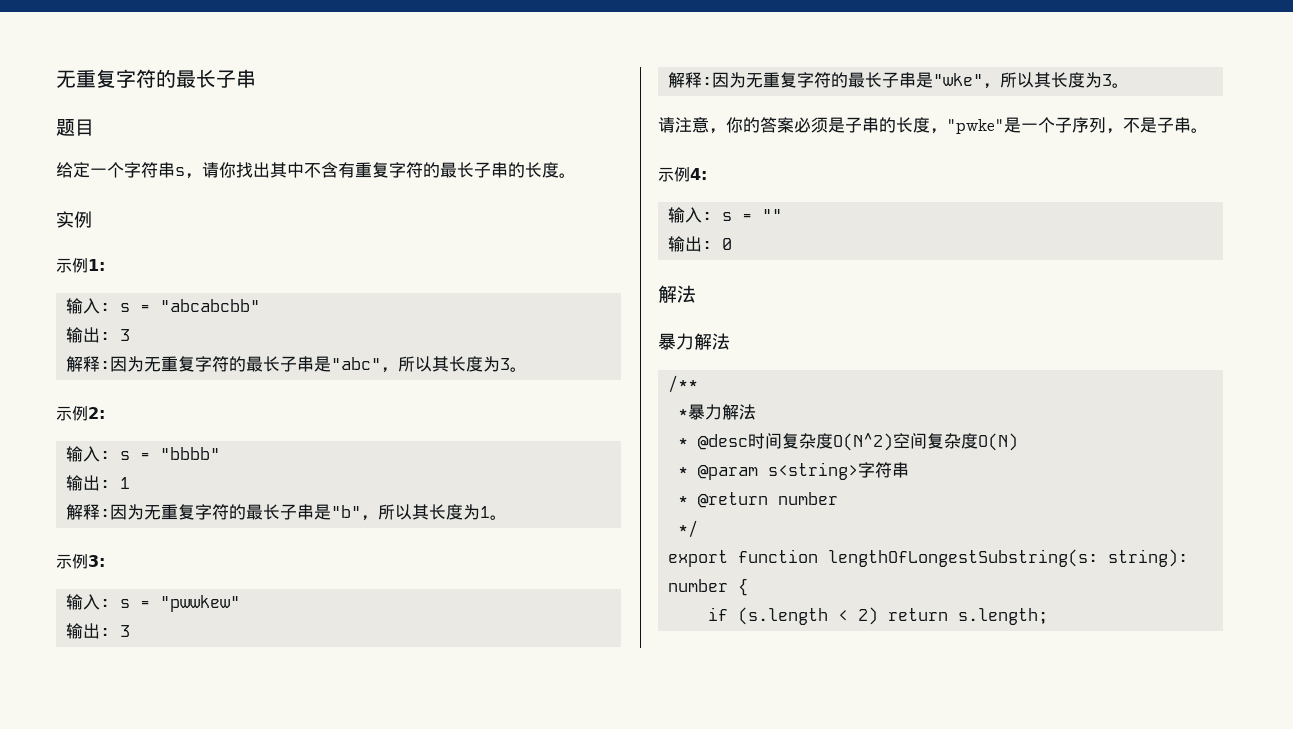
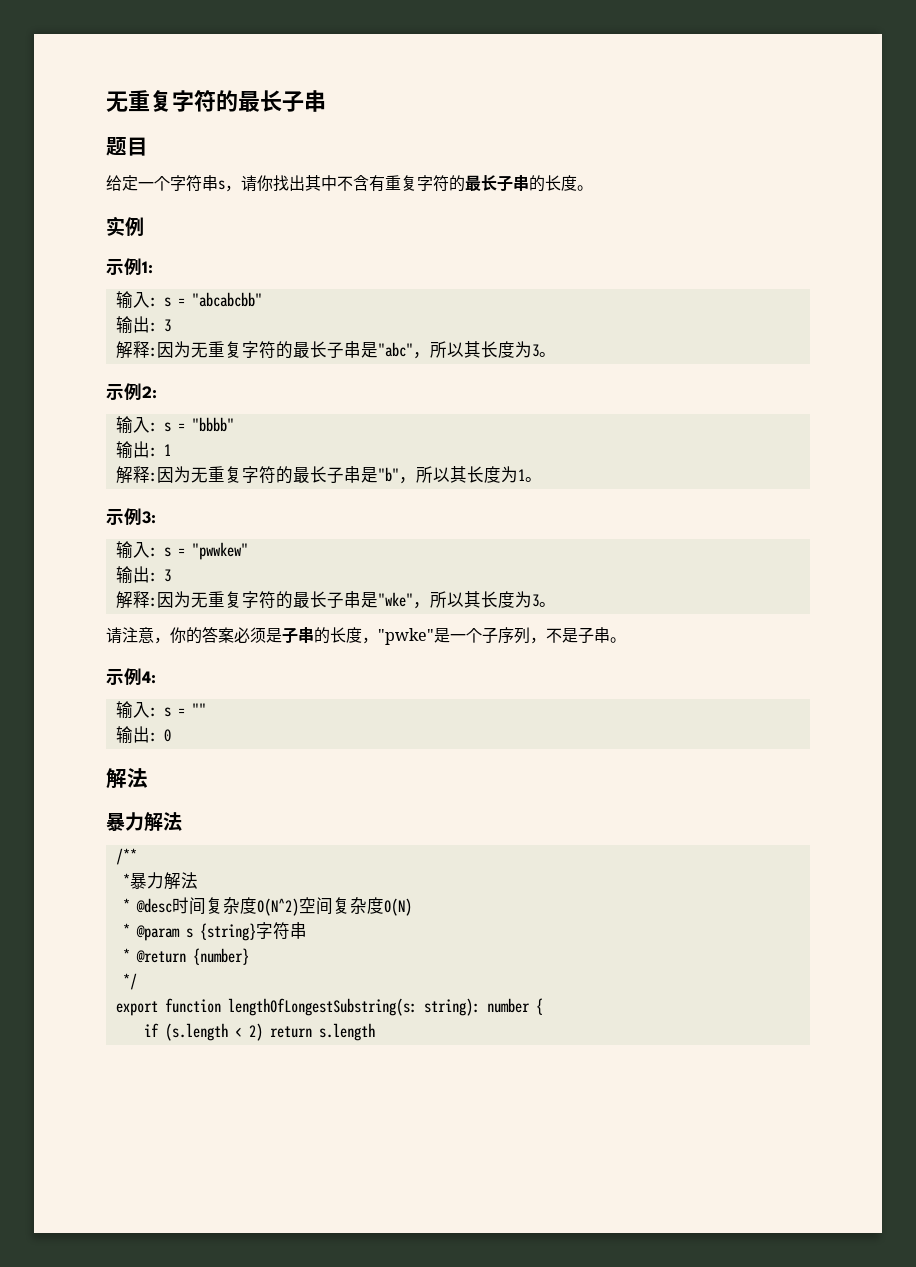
[768,462,859,480] s<string> -> [185,923,256,941] s {string}
[778,492,839,505] number -> [192,948,249,965] {number}
[958,608,1049,625] s.length; -> [318,1023,375,1041] s.length

